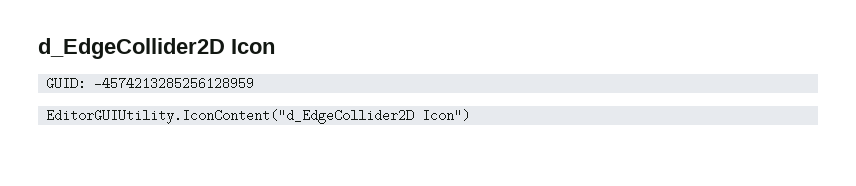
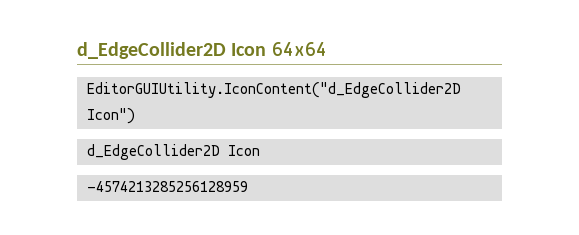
[38,38,275,59] [46,77,87,90] d_EdgeCollider2D Icon // GUID: -> [77,42,327,59] [86,82,461,98] [86,108,135,124] [86,144,260,160] d_EdgeCollider2D Icon 64x64 // EditorGUIUtility.IconContent("d_EdgeCollider2D Icon") // d_EdgeCollider2D Icon //
[46,109,471,124] // EditorGUIUtility.IconContent("d_EdgeCollider2D Icon") -> (248, 186) none

